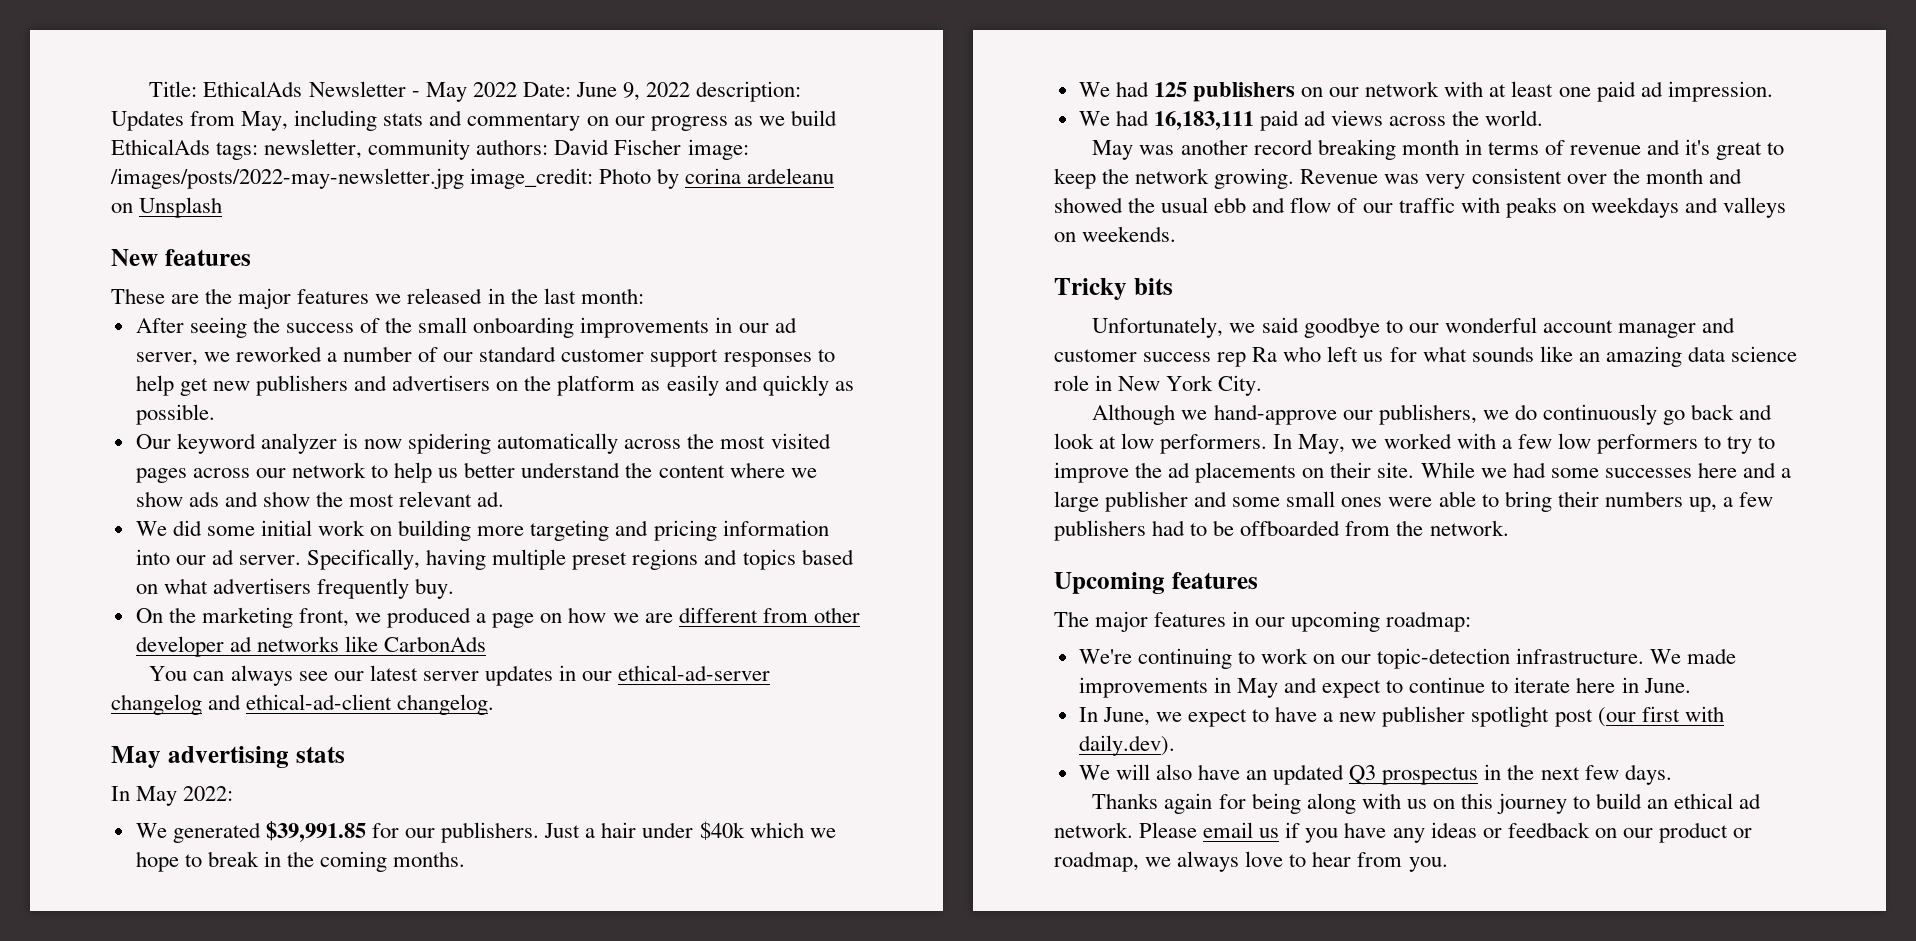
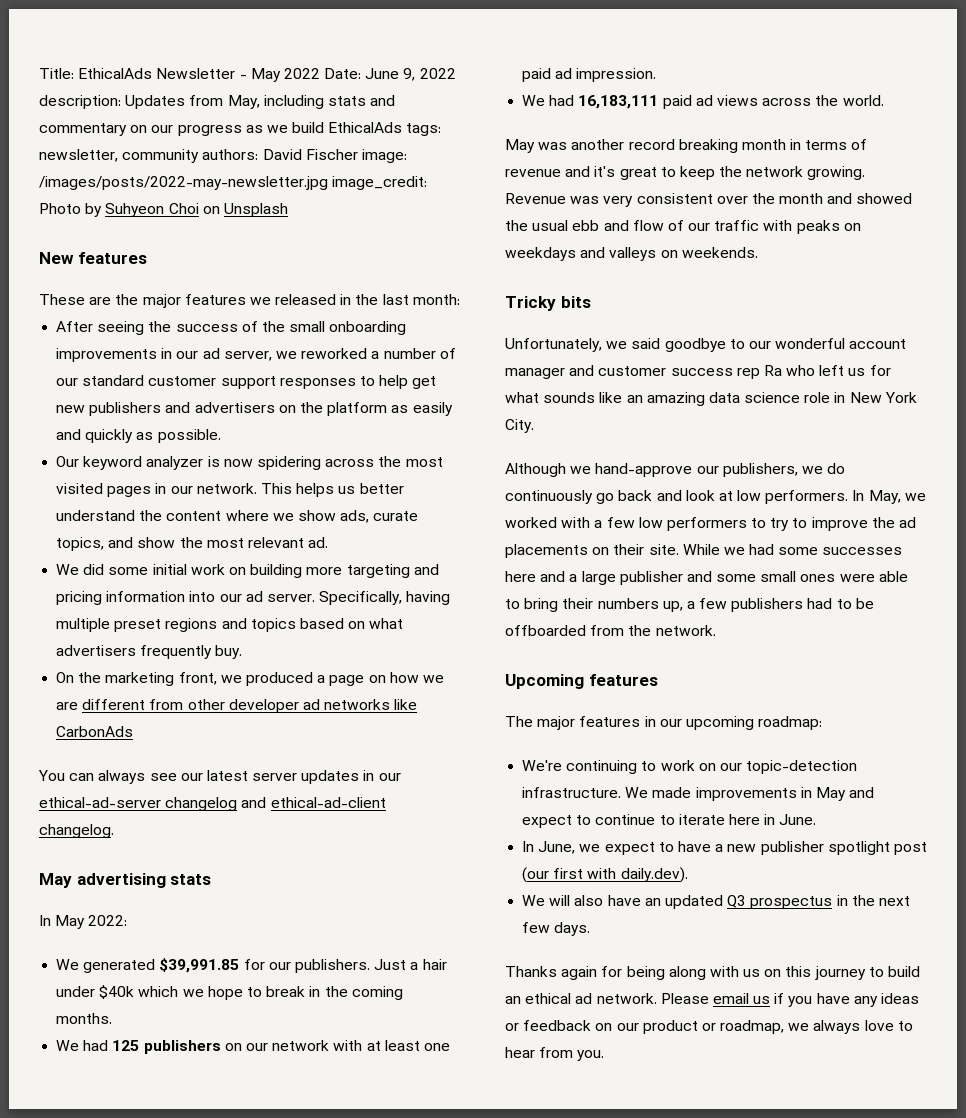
[685,168,835,184] corina ardeleanu -> [105,203,199,217] Suhyeon Choi
[497,433,619,454] automatically -> (321, 463) none
[192,462,433,483] across our network to help -> [155,483,335,497] in our network. This helps
[188,491,219,507] ads -> [340,510,419,523] [56,537,105,551] ads, curate topics,

